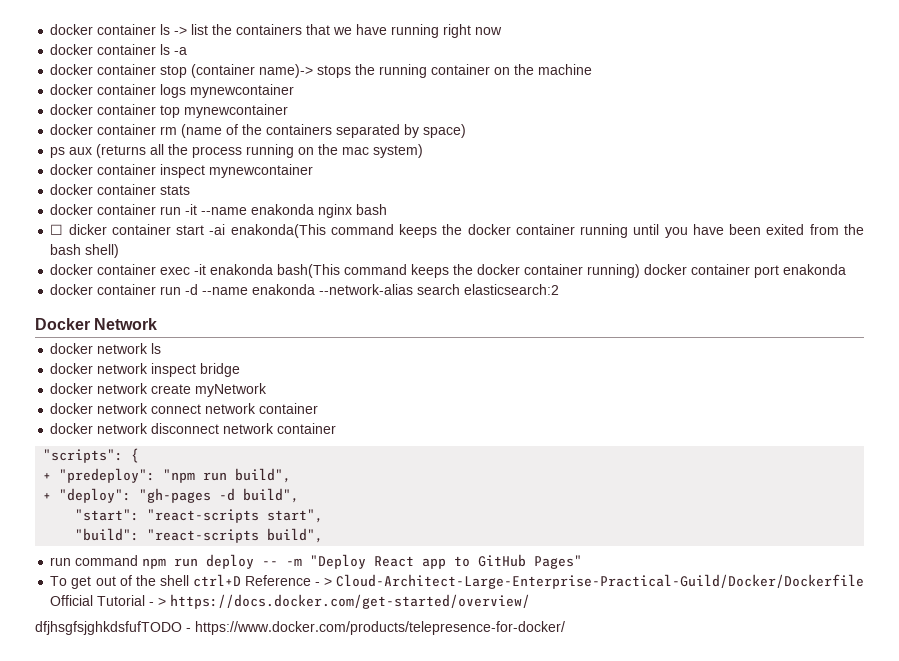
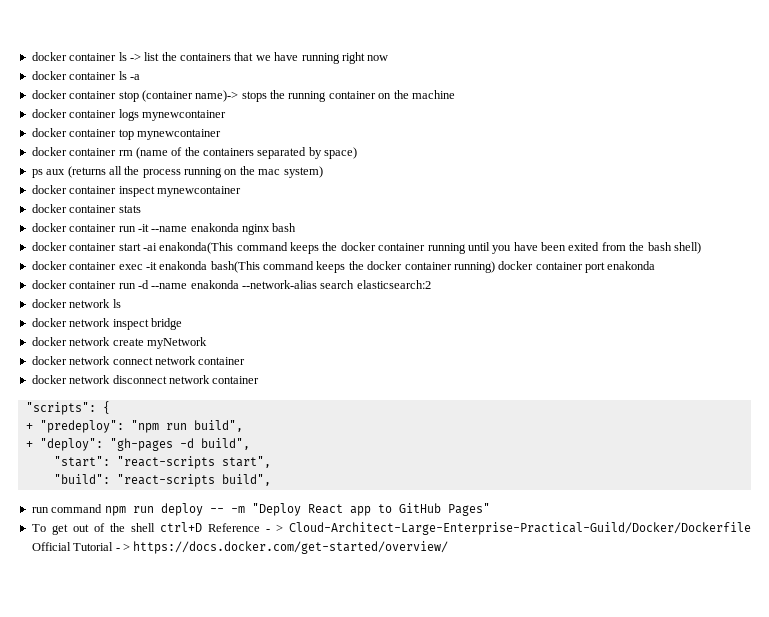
[50,224,107,235] ☐ dicker -> [31,242,67,251] docker
[35,318,158,330] // Docker Network -> (431, 284) none
[35,621,565,635] // dfjhsgfsjghkdsfufTODO - https://www.docker.com/products/telepresence-for-docker/ -> (449, 547) none

